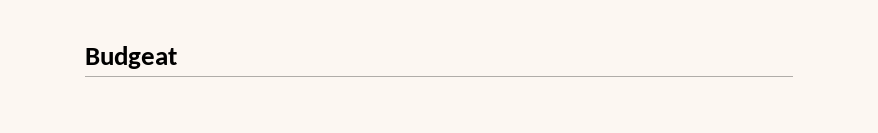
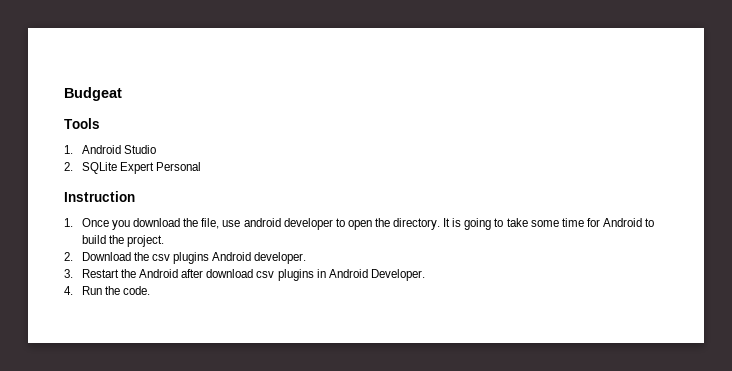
(177, 57) none -> [64,118,100,129] [64,145,156,154] [64,162,202,174] [64,191,135,202] [64,218,655,230] [81,235,165,247] [64,252,307,264] [64,269,425,281] [64,286,151,295] // Tools // 1. Android Studio // 2. SQLite Expert Personal // Instruction // 1. Once you download the file, use android developer to open the directory. It is going to take some time for Android to build the project. // 2. Download the csv plugins Android developer. // 3. Restart the Android after download csv plugins in Android Developer. // 4. Run the code.

